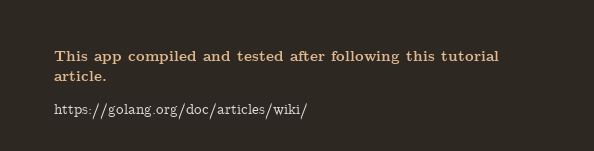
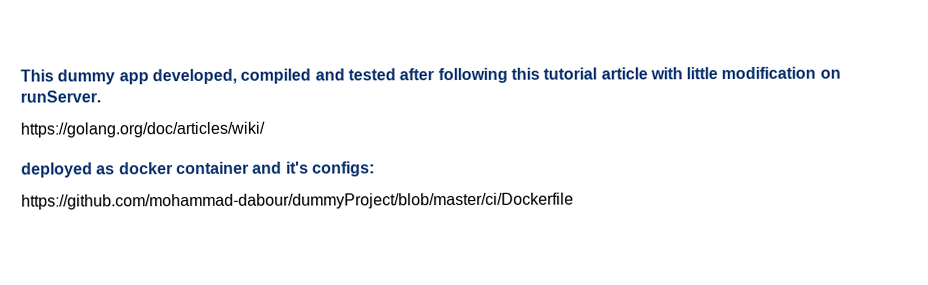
[94,54,122,64] app -> [57,68,237,85] dummy app developed,
[54,71,107,81] [54,102,308,120] article. // https://golang.org/doc/articles/wiki/ -> [600,66,841,80] [20,90,101,103] [20,121,265,138] [21,161,375,178] [21,192,574,210] article with little modification on runServer. // https://golang.org/doc/articles/wiki/ // deployed as docker container and it's configs: // https://github.com/mohammad-dabour/dummyProject/blob/master/ci/Dockerfile

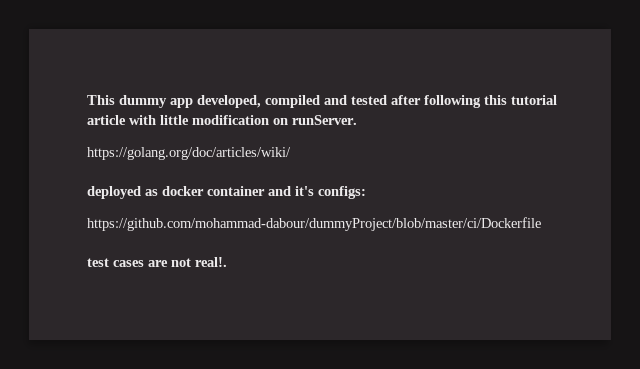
(574, 201) none -> [87,257,227,267] // test cases are not real!.

